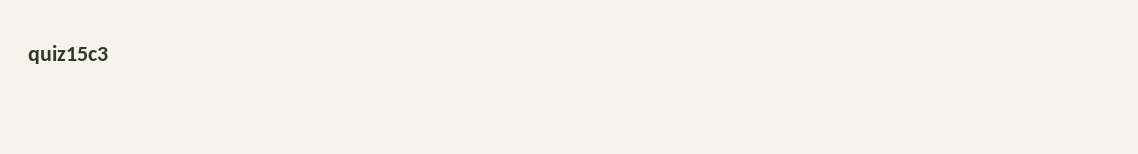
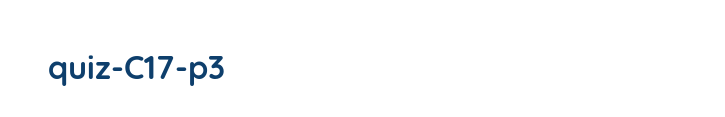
[28,45,108,64] quiz15c3 -> [48,55,225,86] quiz-C17-p3

